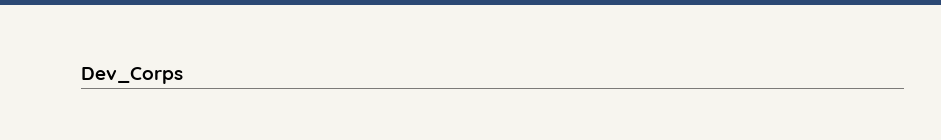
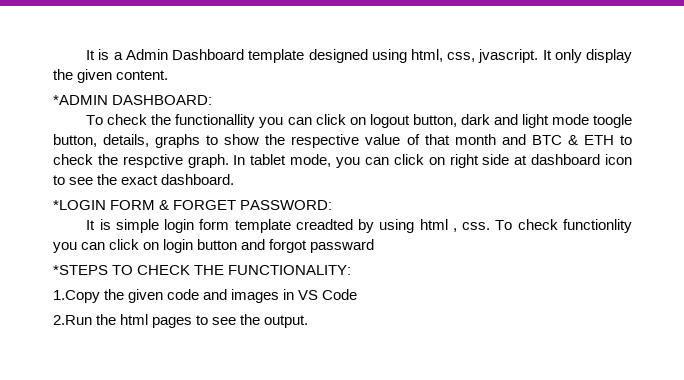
[81,67,183,84] Dev_Corps -> [86,49,632,63] [53,69,169,83] [53,95,213,105] [86,114,632,128] [53,134,633,148] [53,154,633,168] [53,174,235,185] [53,200,333,210] [86,219,632,233] [53,239,375,253] [53,265,352,275] [53,289,358,303] [53,314,309,328] It is a Admin Dashboard template designed using html, css, jvascript. It only display the given content. // *ADMIN DASHBOARD: // To check the functionallity you can click on logout button, dark and light mode toogle button, details, graphs to show the respective value of that month and BTC & ETH to check the respctive graph. In tablet mode, you can click on right side at dashboard icon to see the exact dashboard. // *LOGIN FORM & FORGET PASSWORD: // It is simple login form template creadted by using html , css. To check functionlity you can click on login button and forgot passward // *STEPS TO CHECK THE FUNCTIONALITY: // 1.Copy the given code and images in VS Code // 2.Run the html pages to see the output.

